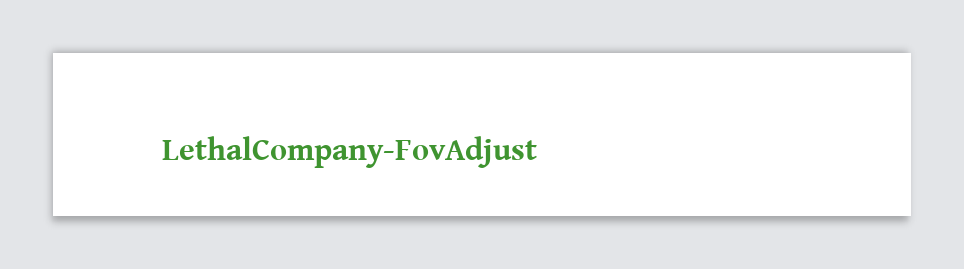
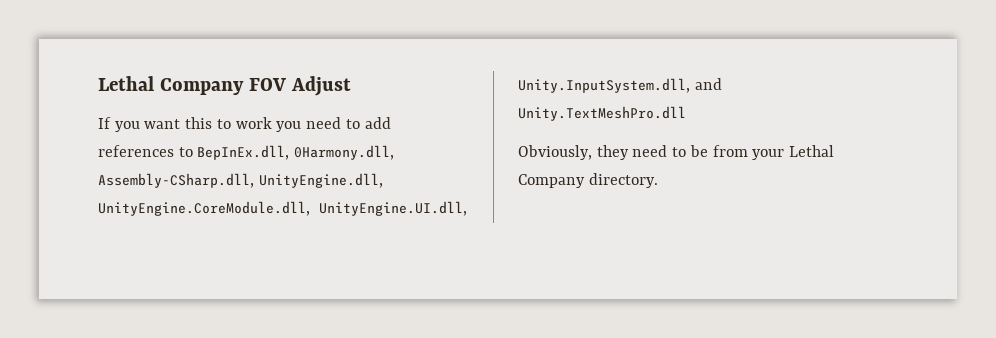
[162,136,537,168] LethalCompany-FovAdjust -> [98,76,351,96] [98,117,391,132] [98,145,395,160] [98,173,383,188] [98,201,467,216] [518,78,722,93] [518,106,686,121] [518,145,835,160] [518,173,658,188] Lethal Company FOV Adjust // If you want this to work you need to add references to BepInEx.dll, 0Harmony.dll, Assembly-CSharp.dll, UnityEngine.dll, UnityEngine.CoreModule.dll, UnityEngine.UI.dll, Unity.InputSystem.dll, and Unity.TextMeshPro.dll // Obviously, they need to be from your Lethal Company directory.

